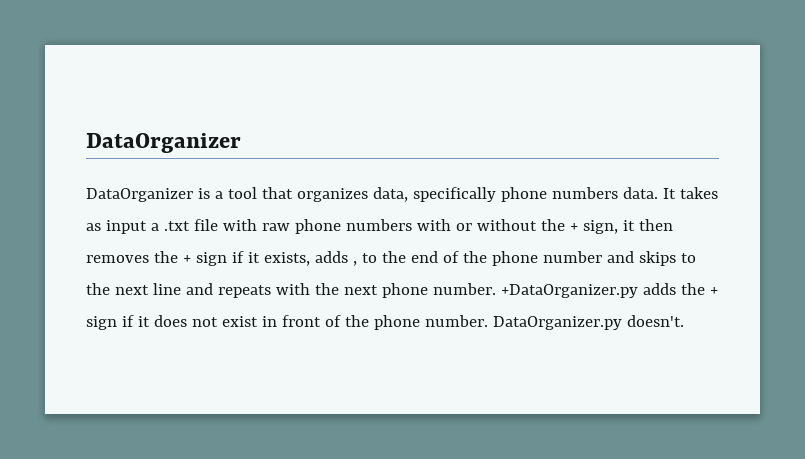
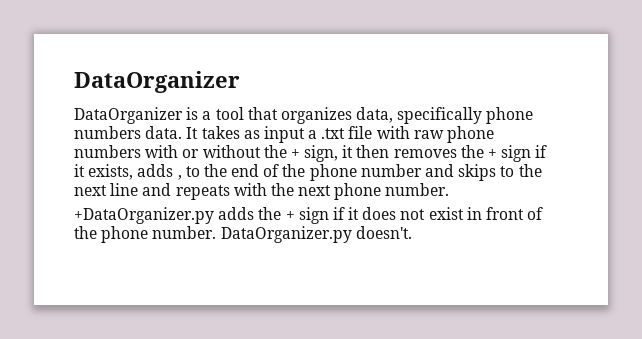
(496, 289) none -> (450, 189) //

